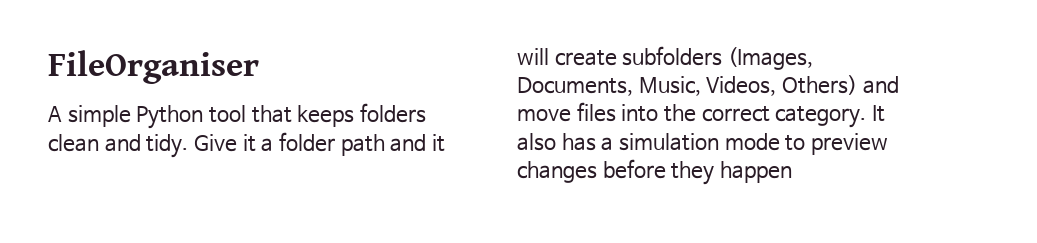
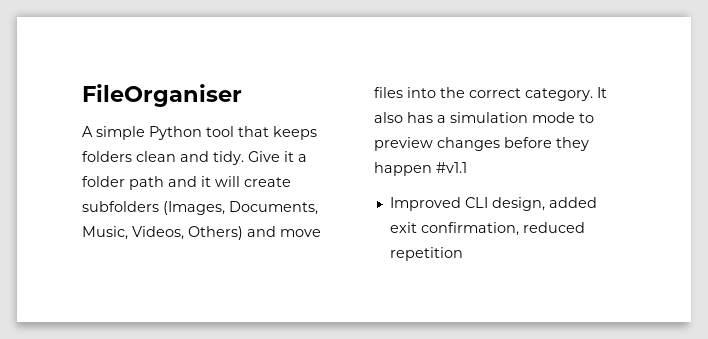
(792, 172) none -> [436,162,467,173] [389,197,597,211] [389,222,585,236] [389,247,463,261] #v1.1 // Improved CLI design, added exit confirmation, reduced repetition

